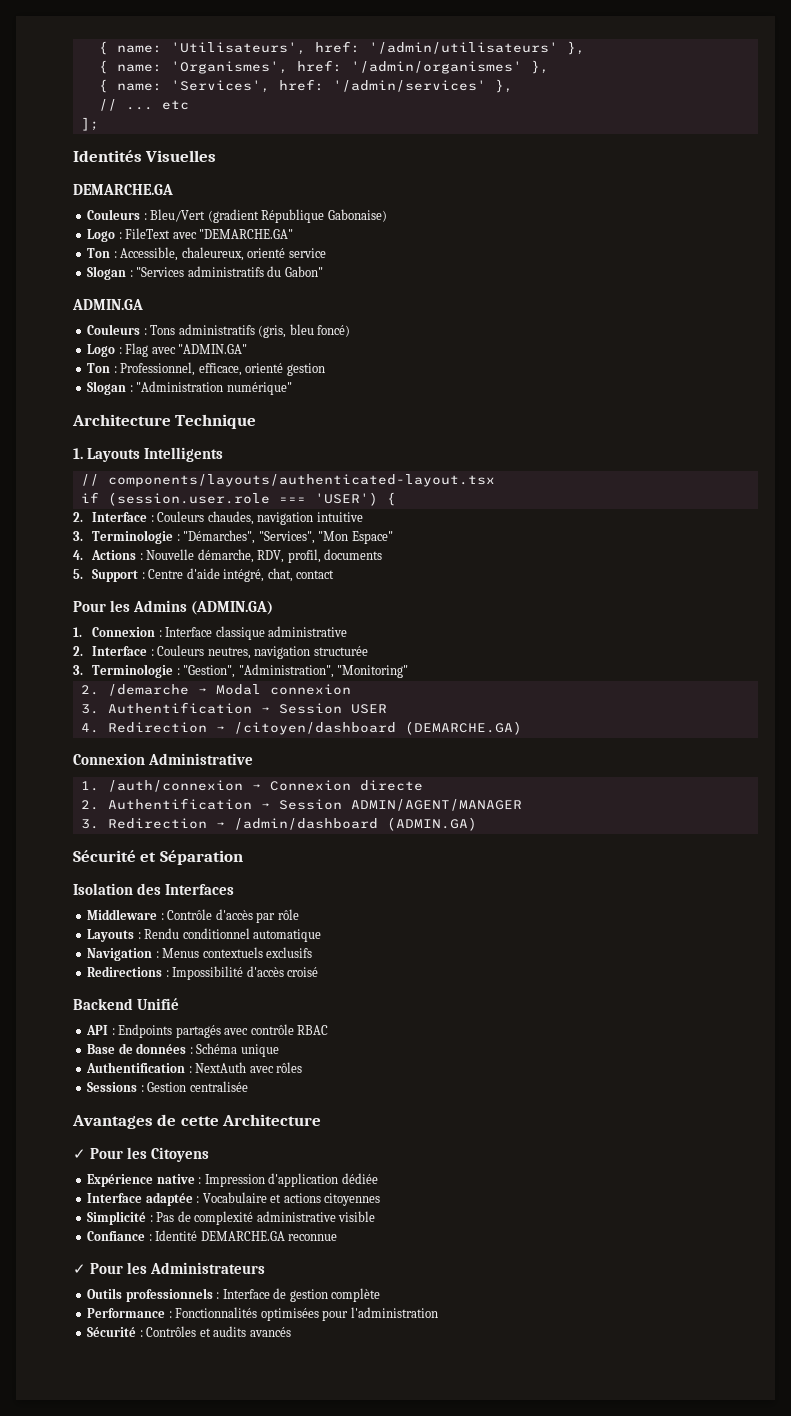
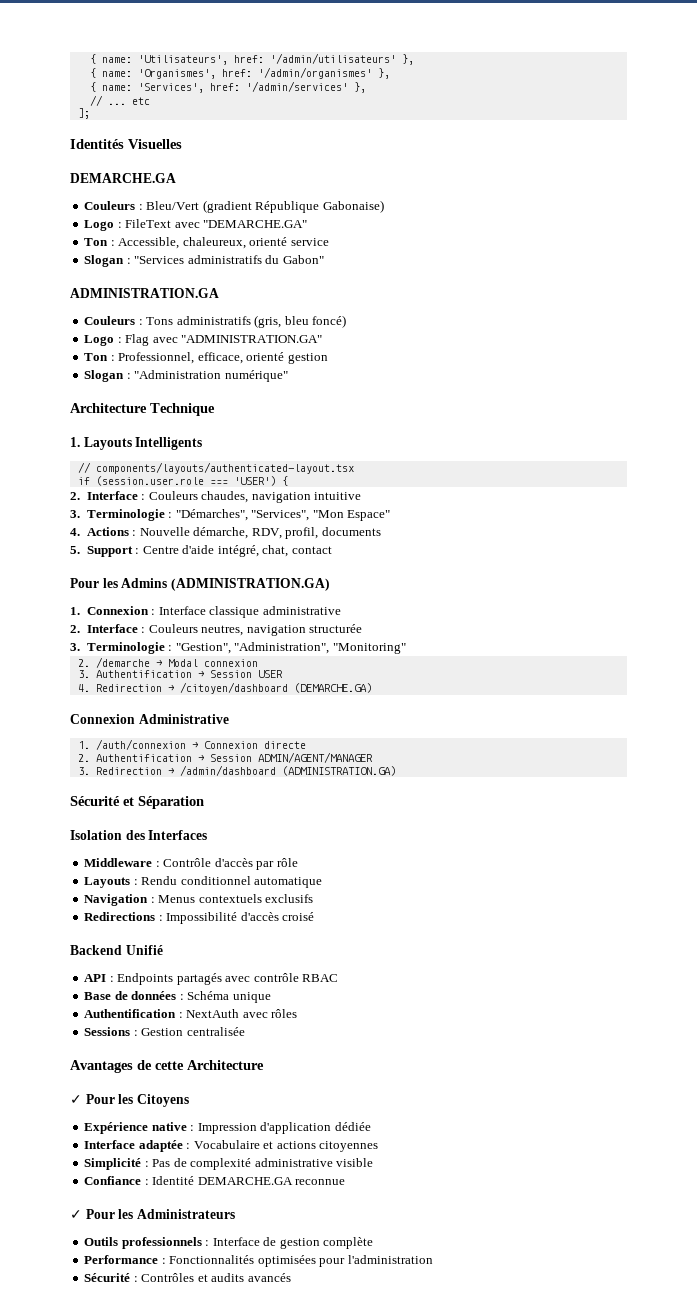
[72,299,143,310] ADMIN.GA -> [70,288,219,298] ADMINISTRATION.GA
[178,344,248,354] "ADMIN.GA" -> [181,335,323,343] "ADMINISTRATION.GA"
[190,601,273,615] (ADMIN.GA) -> [170,578,330,591] (ADMINISTRATION.GA)
[386,817,477,831] (ADMIN.GA) -> [281,766,396,776] (ADMINISTRATION.GA)

